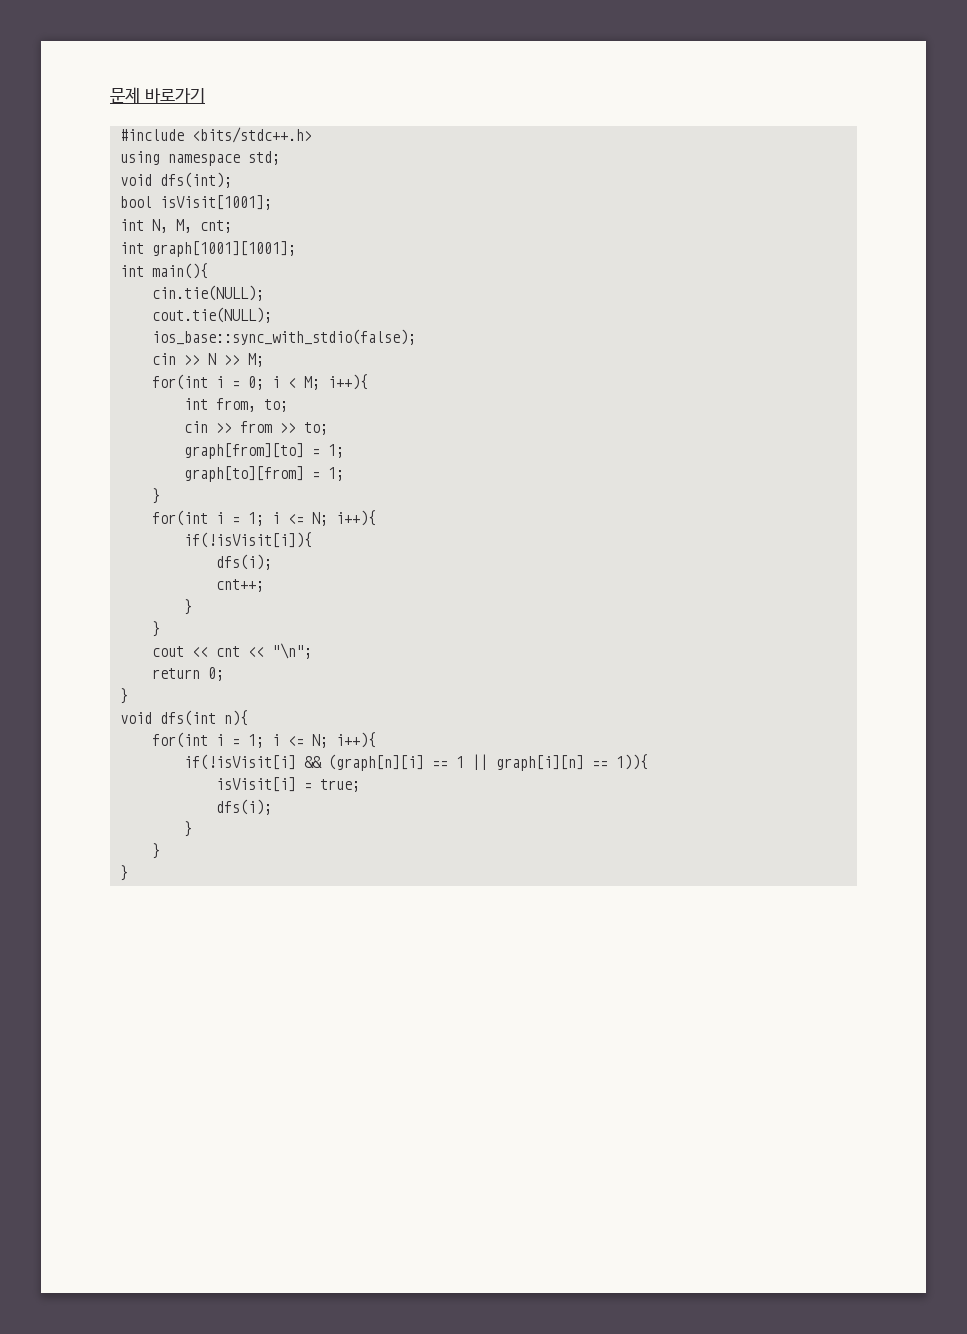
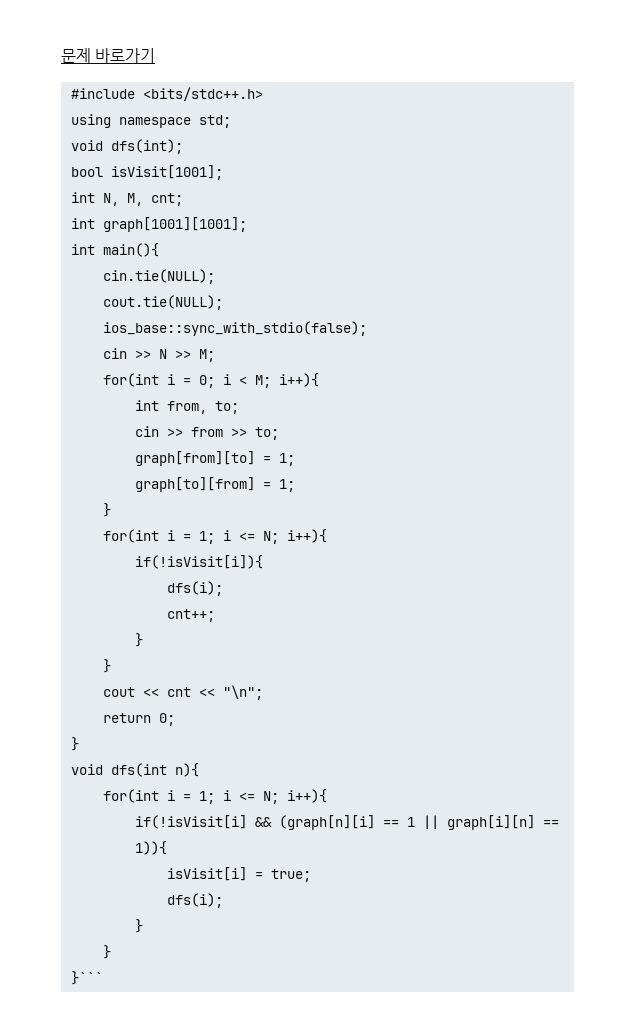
[120,865,129,881] } -> [70,971,103,985] }```

